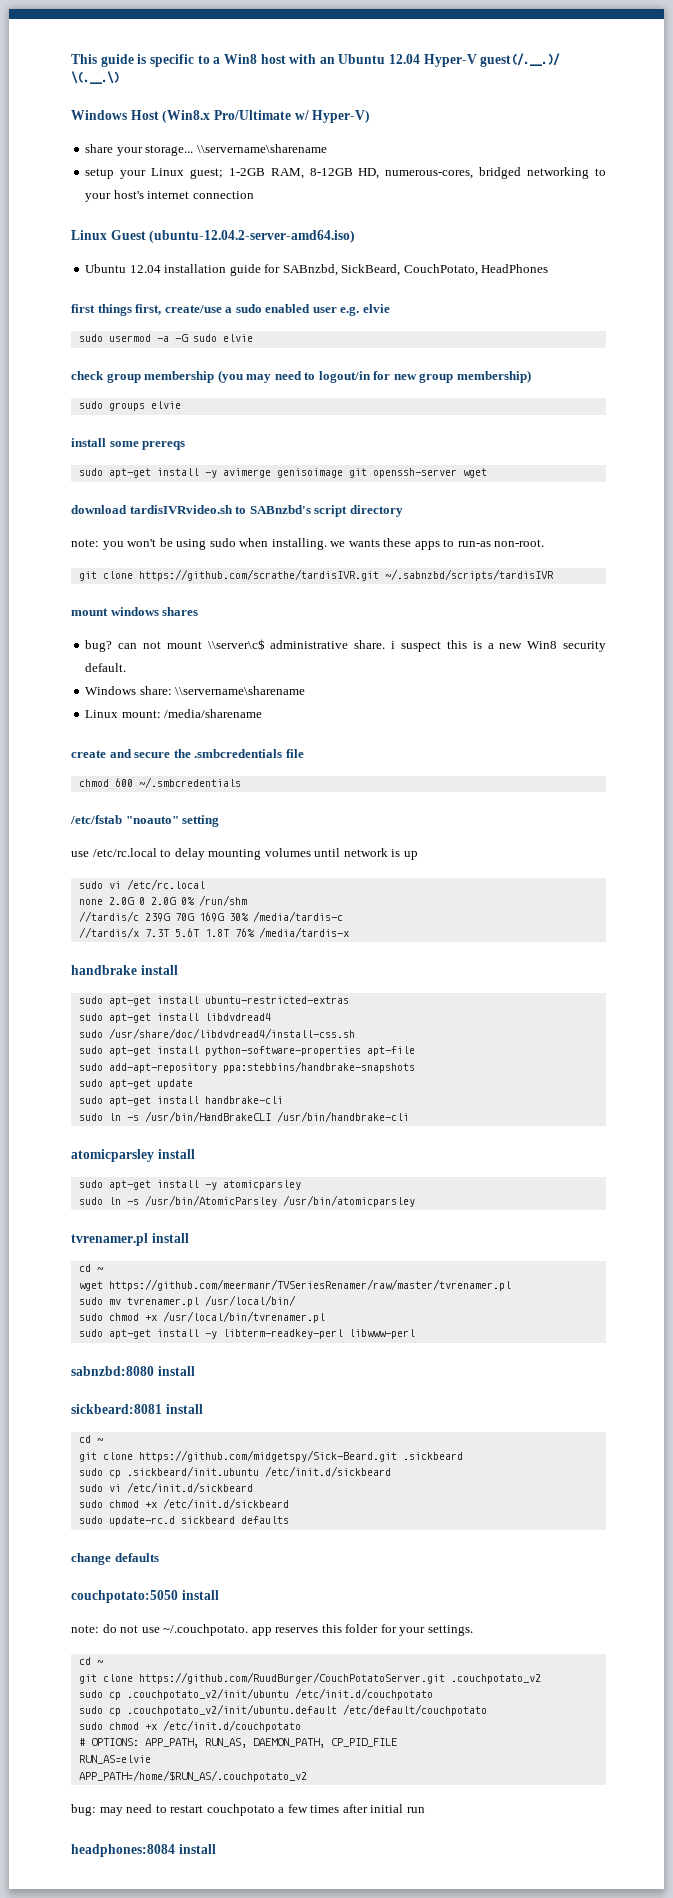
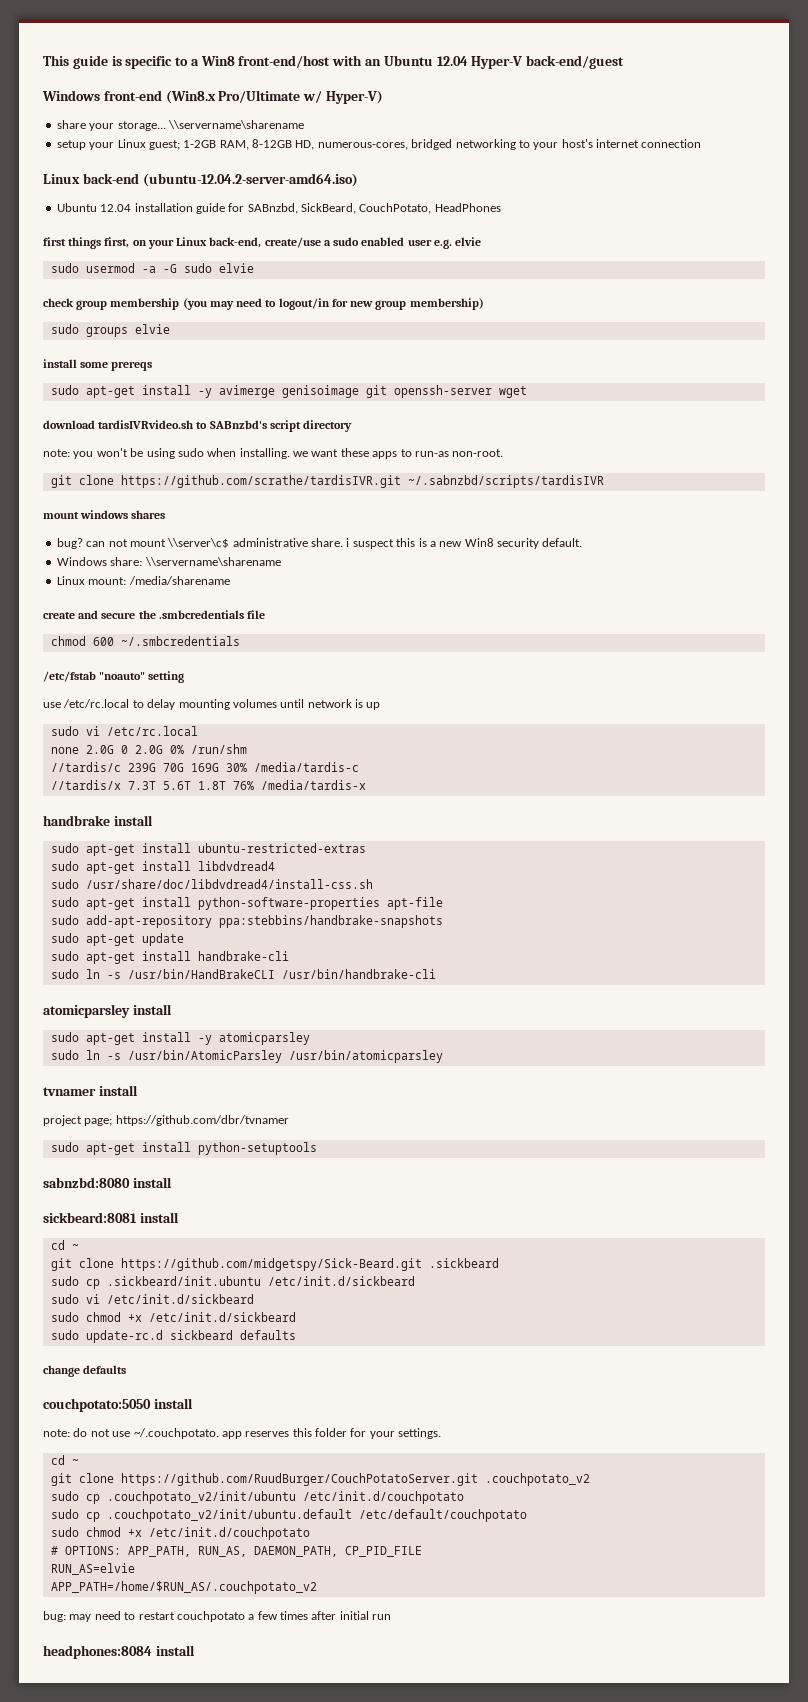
[260,54,286,64] host -> [238,55,331,68] front-end/host
[480,53,561,67] [71,71,119,84] [71,110,159,120] guest(/.__.)/ \(.__.\) // Windows Host -> [526,55,625,69] [42,90,162,101] back-end/guest // Windows front-end
[110,230,146,240] Guest -> [82,173,139,184] back-end
(162, 309) none -> [132,237,262,249] on your Linux back-end,
[348,539,380,547] wants -> [311,449,339,457] want
[71,1233,189,1246] [78,1264,103,1272] [78,1279,511,1291] [78,1295,296,1307] [78,1311,325,1323] [78,1329,415,1339] tvrenamer.pl install // cd ~ // wget https://github.com/meermanr/TVSeriesRenamer/raw/master/tvrenamer.pl // sudo mv tvrenamer.pl /usr/local/bin/ // sudo chmod +x /usr/local/bin/tvrenamer.pl // sudo apt-get install -y libterm-readkey-perl libwww-perl -> [43,1085,138,1096] [43,1115,289,1126] [50,1142,317,1155] tvnamer install // project page; https://github.com/dbr/tvnamer // sudo apt-get install python-setuptools

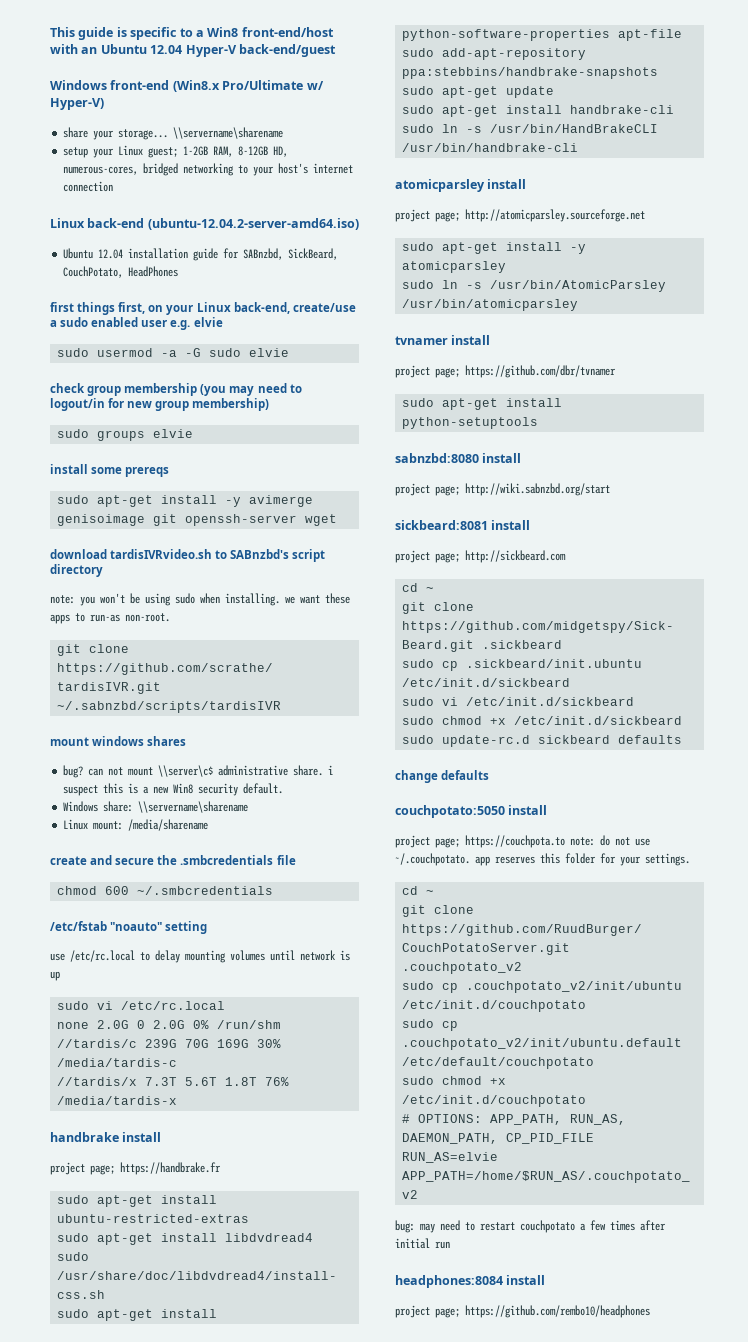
(153, 820) none -> [50,1162,221,1175] // project page; https://handbrake.fr
(172, 1009) none -> [395,209,645,222] // project page; http://atomicparsley.sourceforge.net
(172, 1182) none -> [395,483,610,496] // project page; http://wiki.sabnzbd.org/start
(179, 1217) none -> [395,550,566,563] // project page; http://sickbeard.com
(193, 1403) none -> [395,835,565,848] project page; https://couchpota.to
(195, 1650) none -> [395,1305,650,1318] // project page; https://github.com/rembo10/headphones

